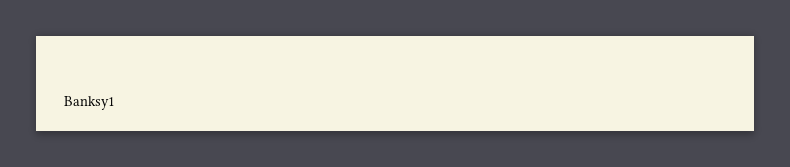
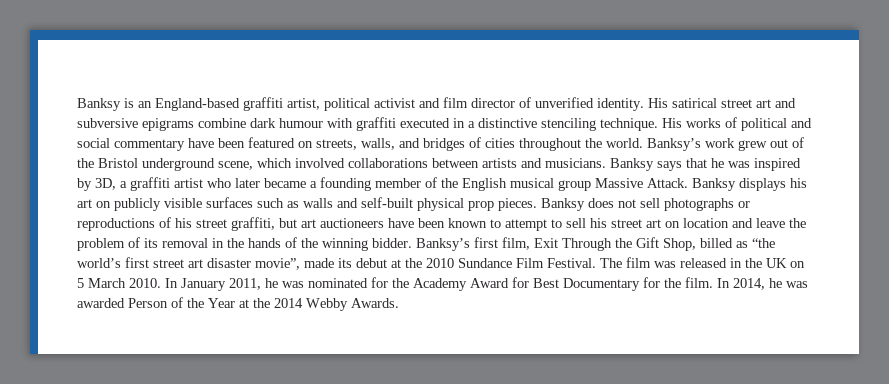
[64,96,115,110] Banksy1 -> [77,97,796,111] [77,117,812,131] [77,137,804,151] [77,158,801,171] [77,177,807,191] [77,197,750,211] [77,217,806,231] [77,237,775,251] [77,257,805,270] [77,277,808,291] [77,297,399,311] Banksy is an England-based graffiti artist, political activist and film director of unverified identity. His satirical street art and subversive epigrams combine dark humour with graffiti executed in a distinctive stenciling technique. His works of political and social commentary have been featured on streets, walls, and bridges of cities throughout the world. Banksy’s work grew out of the Bristol underground scene, which involved collaborations between artists and musicians. Banksy says that he was inspired by 3D, a graffiti artist who later became a founding member of the English musical group Massive Attack. Banksy displays his art on publicly visible surfaces such as walls and self-built physical prop pieces. Banksy does not sell photographs or reproductions of his street graffiti, but art auctioneers have been known to attempt to sell his street art on location and leave the problem of its removal in the hands of the winning bidder. Banksy’s first film, Exit Through the Gift Shop, billed as “the world’s first street art disaster movie”, made its debut at the 2010 Sundance Film Festival. The film was released in the UK on 5 March 2010. In January 2011, he was nominated for the Academy Award for Best Documentary for the film. In 2014, he was awarded Person of the Year at the 2014 Webby Awards.

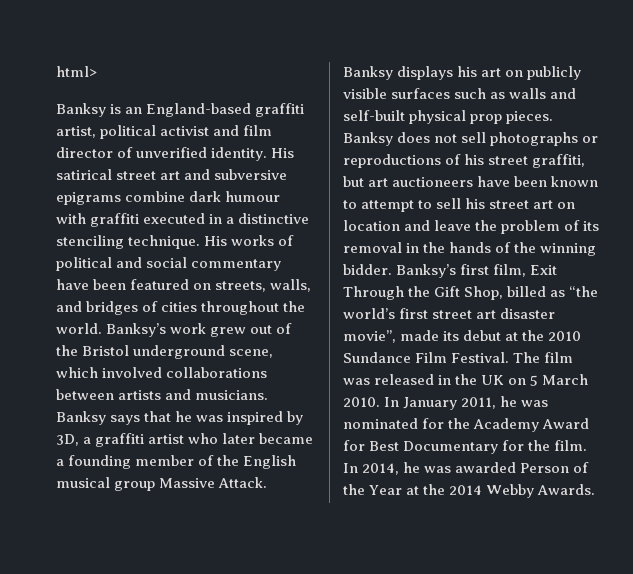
(77, 104) none -> [56,66,97,77] html> //

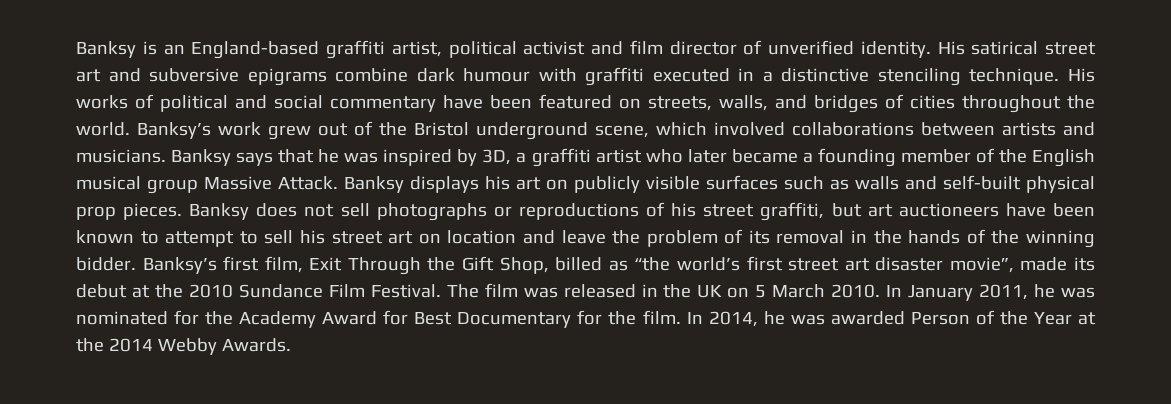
[56,66,97,77] html> // -> (76, 49) none

